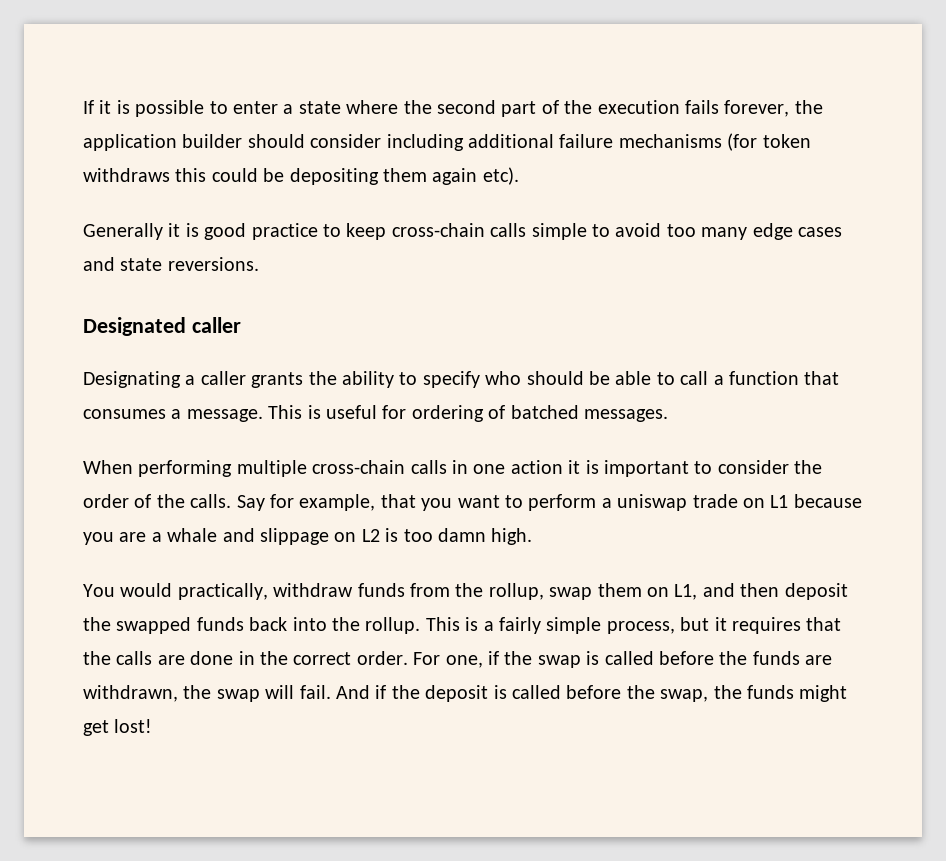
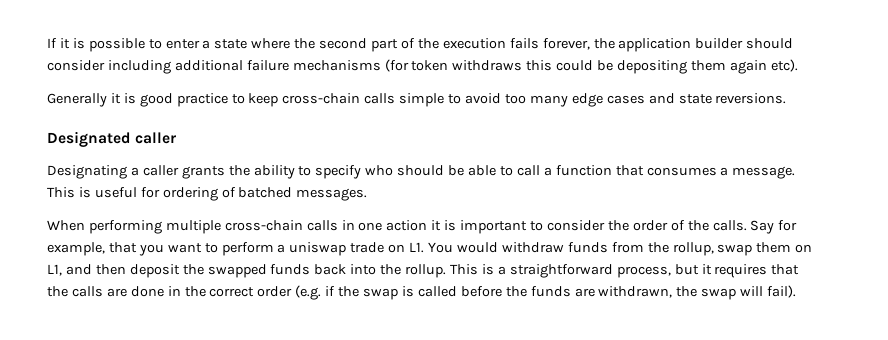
[770,494,862,508] [83,528,533,545] L1 because you are a whale and slippage on L2 is too damn high. // -> [409,242,425,253] L1.
[177,583,268,600] practically, -> (498, 247) none
[498,617,602,634] fairly simple -> [509,264,613,278] straightforward
[356,651,483,668] order. For one, -> [257,285,322,300] order (e.g.
[299,685,848,702] [83,719,153,736] fail. And if the deposit is called before the swap, the funds might get lost! -> [767,285,797,298] fail).

